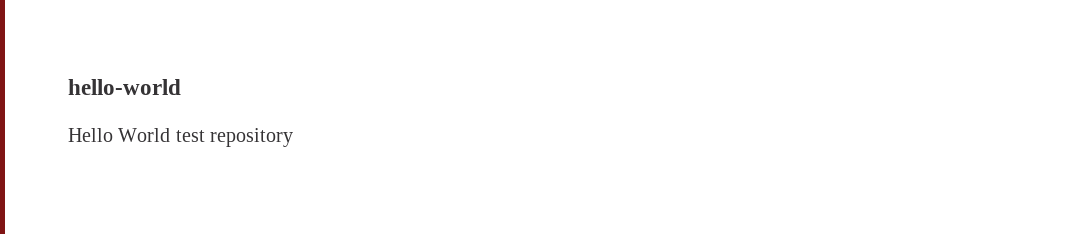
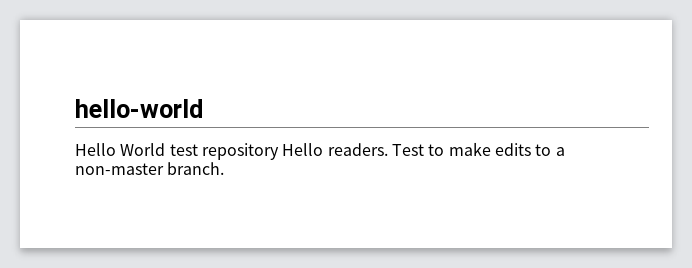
(294, 137) none -> [282,142,565,156] [75,162,225,175] Hello readers. Test to make edits to a non-master branch.

